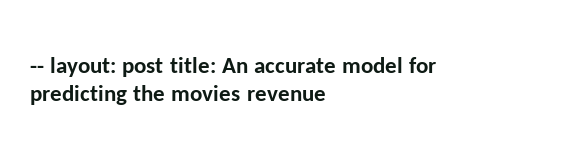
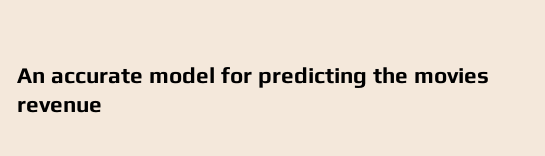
[30,57,216,77] -- layout: post title: -> (17, 75) none

